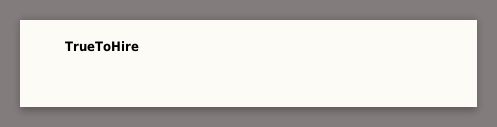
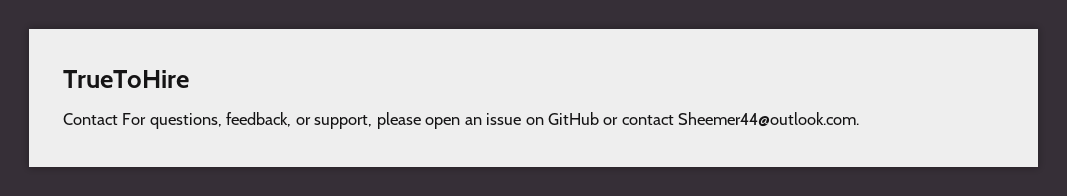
(139, 46) none -> [63,112,860,129] // Contact For questions, feedback, or support, please open an issue on GitHub or contact Sheemer44@outlook.com.

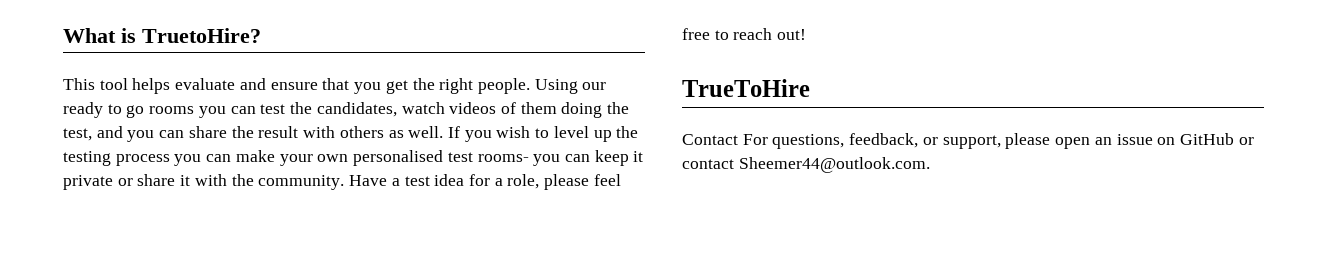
(63, 79) none -> [63,28,261,43] [63,78,607,94] [63,102,630,118] [63,126,639,142] [63,150,644,166] [63,174,621,190] [682,28,807,40] What is TruetoHire? // This tool helps evaluate and ensure that you get the right people. Using our ready to go rooms you can test the candidates, watch videos of them doing the test, and you can share the result with others as well. If you wish to level up the testing process you can make your own personalised test rooms- you can keep it private or share it with the community. Have a test idea for a role, please feel free to reach out! //

